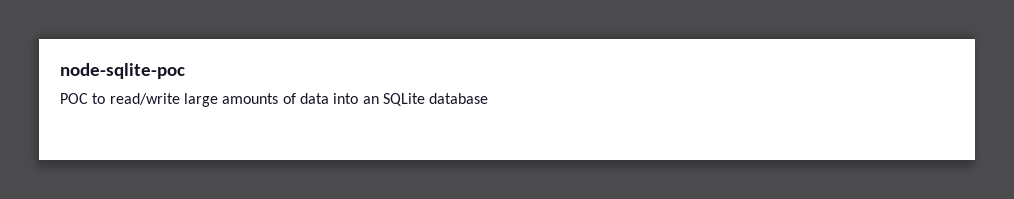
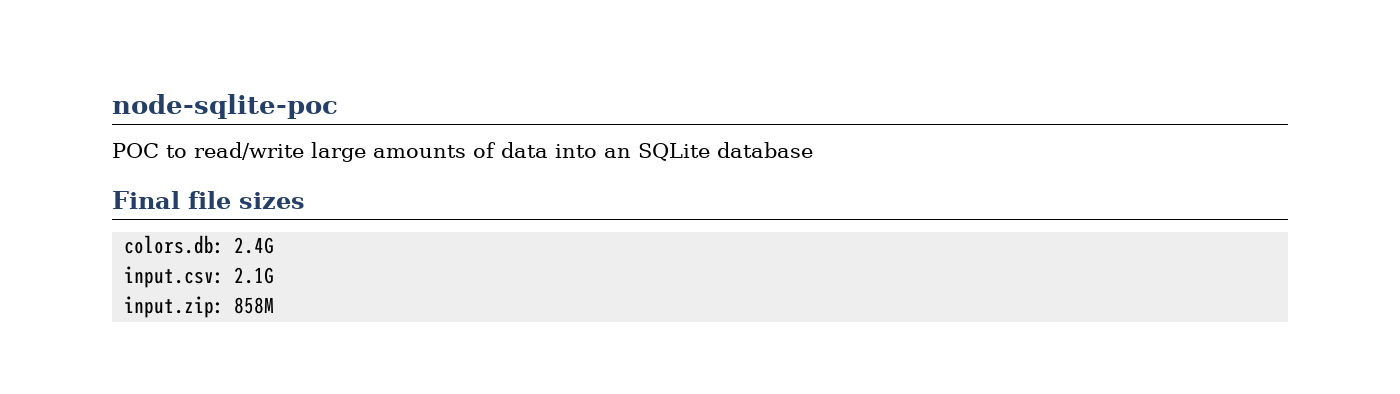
(489, 98) none -> [112,191,305,209] [124,235,275,254] [124,266,275,288] [124,296,275,318] // Final file sizes // colors.db: 2.4G // input.csv: 2.1G // input.zip: 858M

